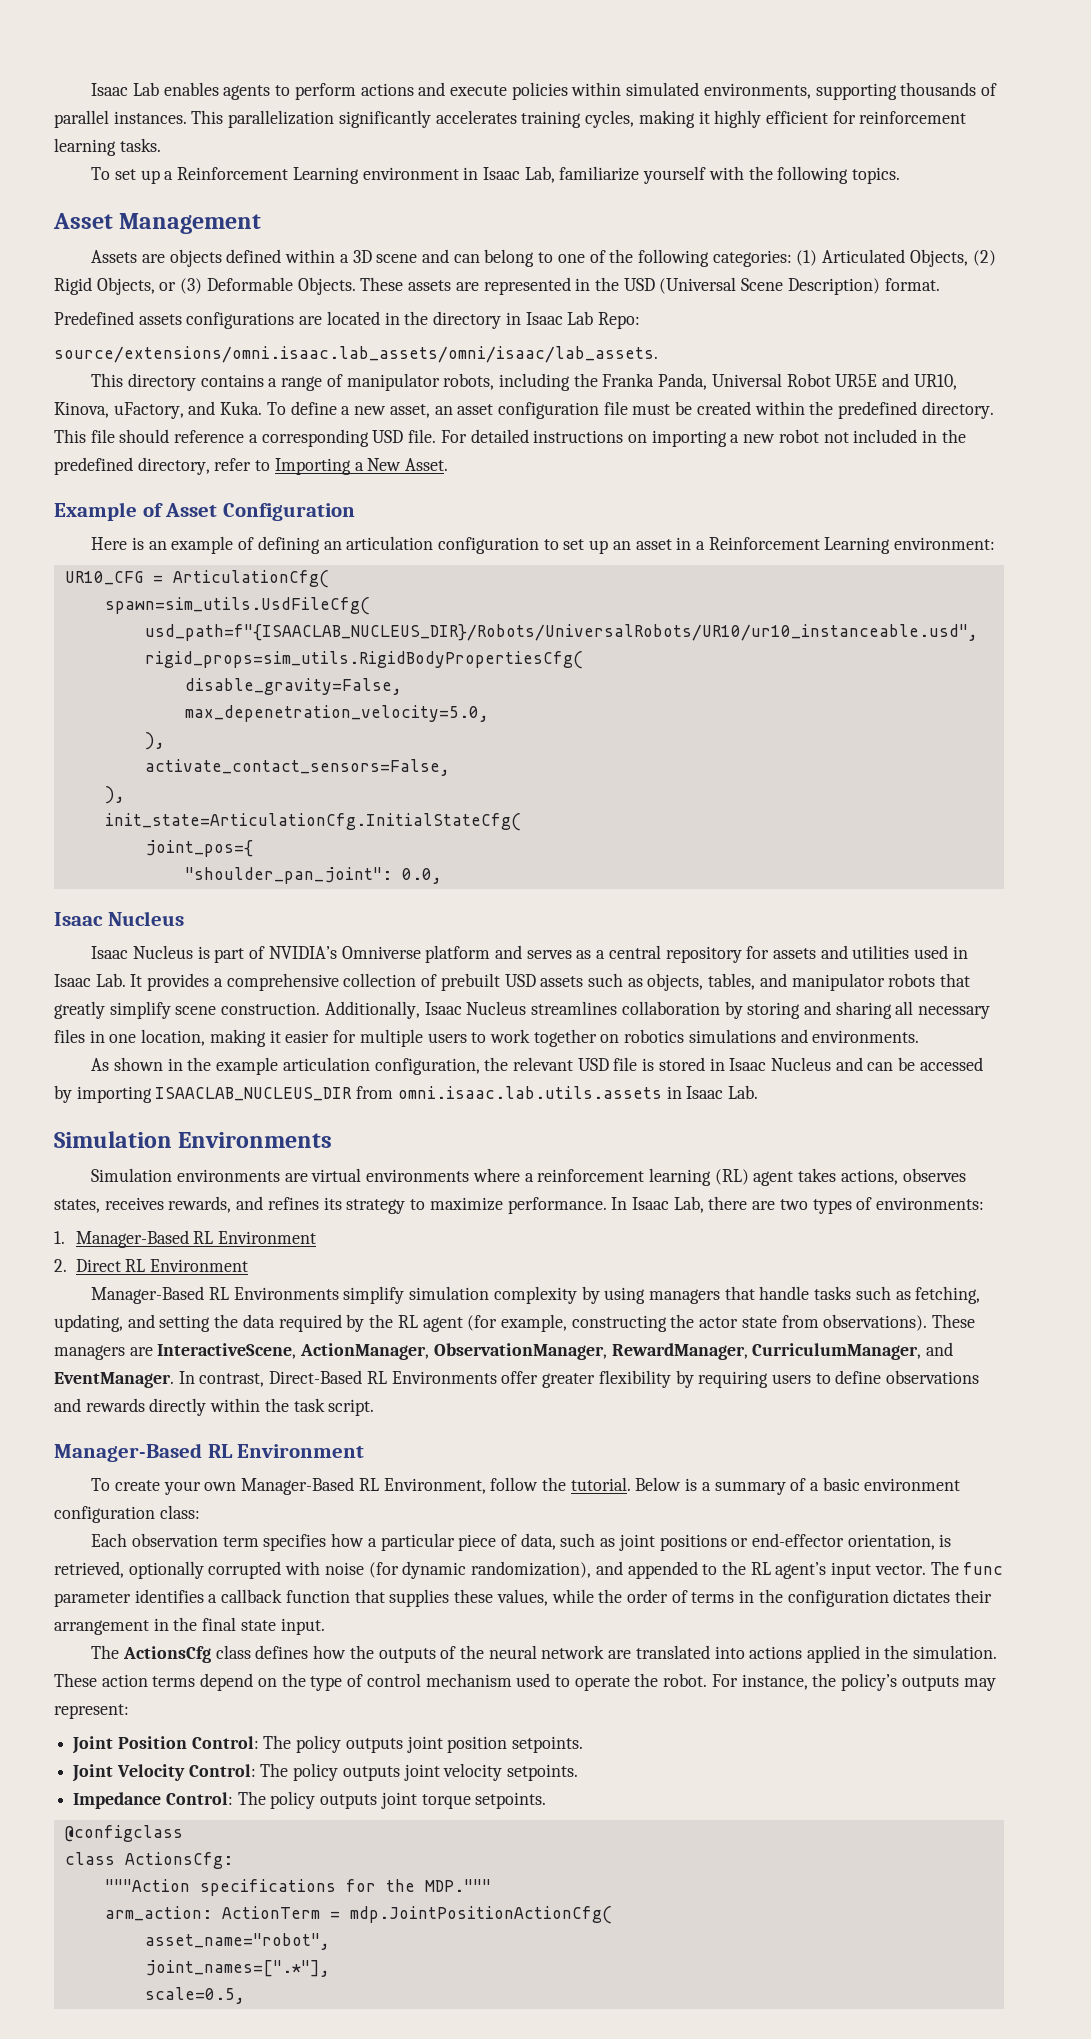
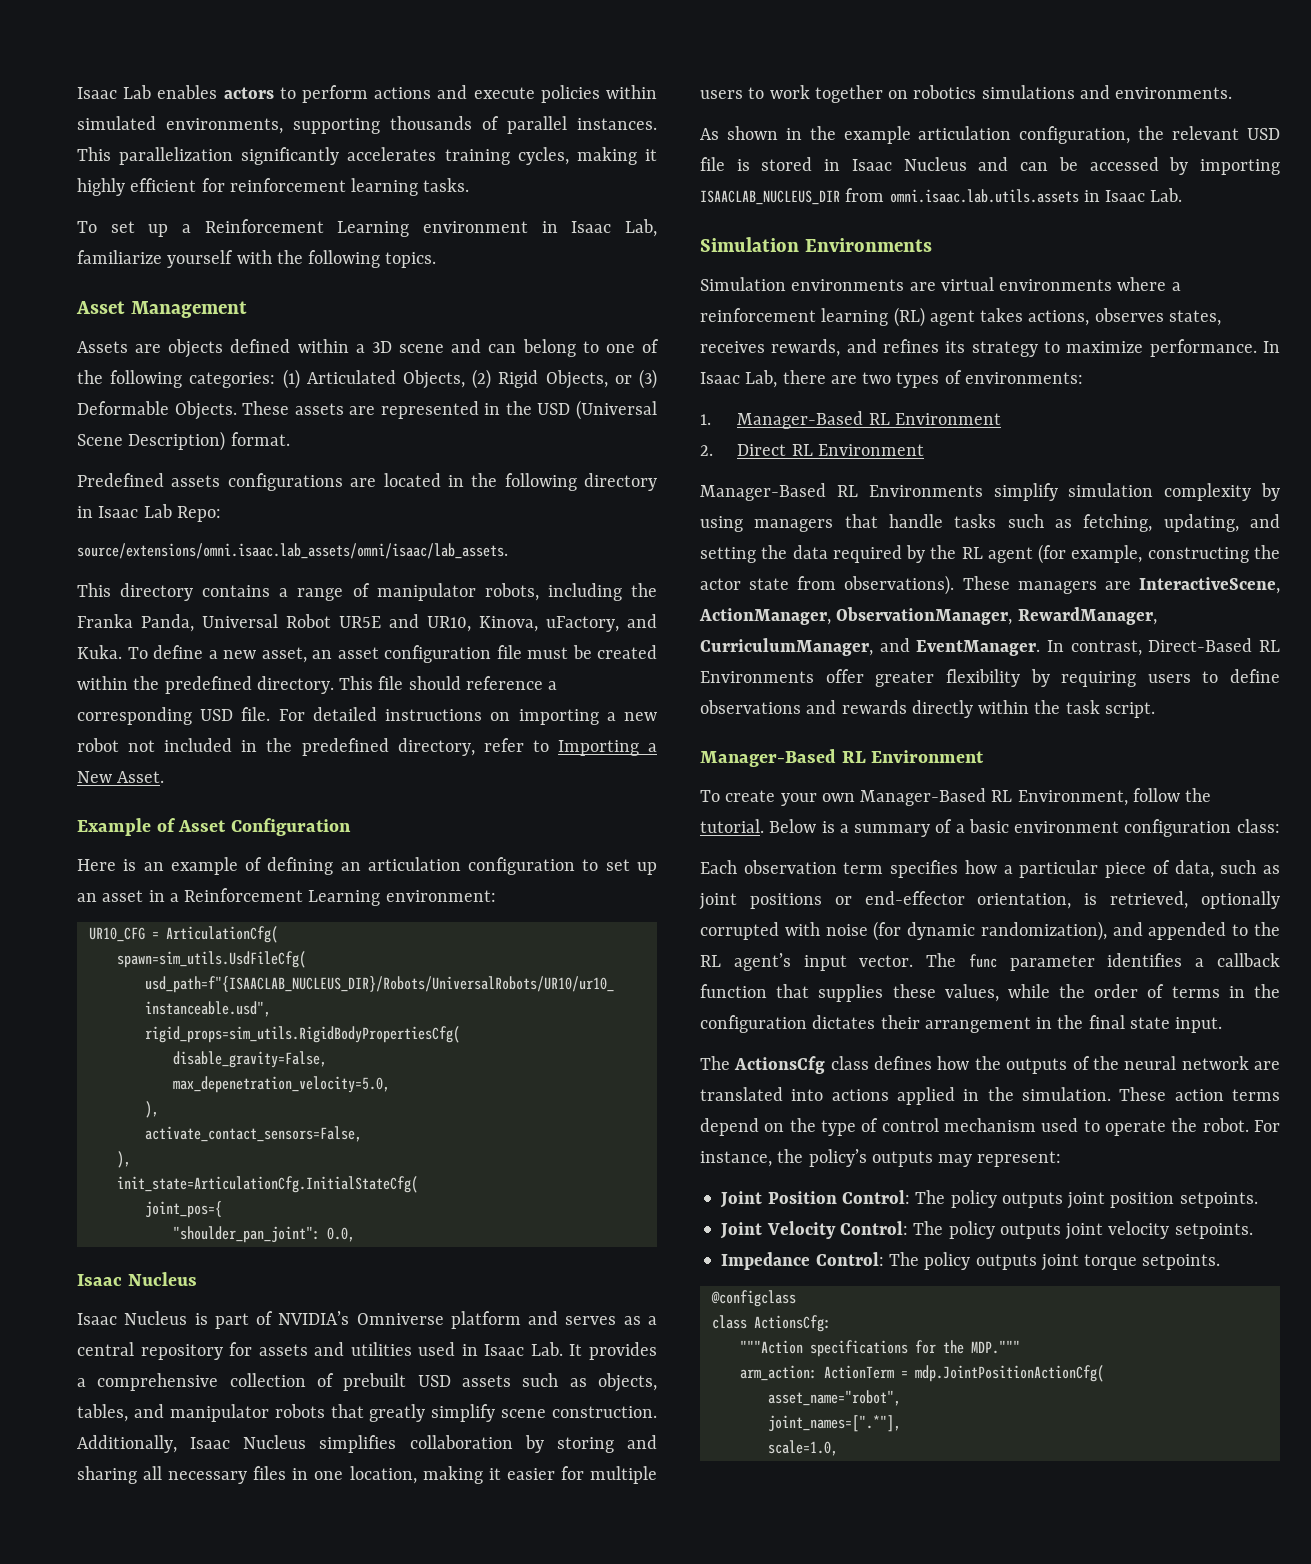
[223,85,271,100] agents -> [223,87,274,99] actors
(429, 318) none -> [504,473,577,491] following
[531,1001,618,1015] streamlines -> [319,1435,397,1453] simplifies
[144,1987,245,2004] scale=0.5, -> [767,1440,838,1456] scale=1.0,

